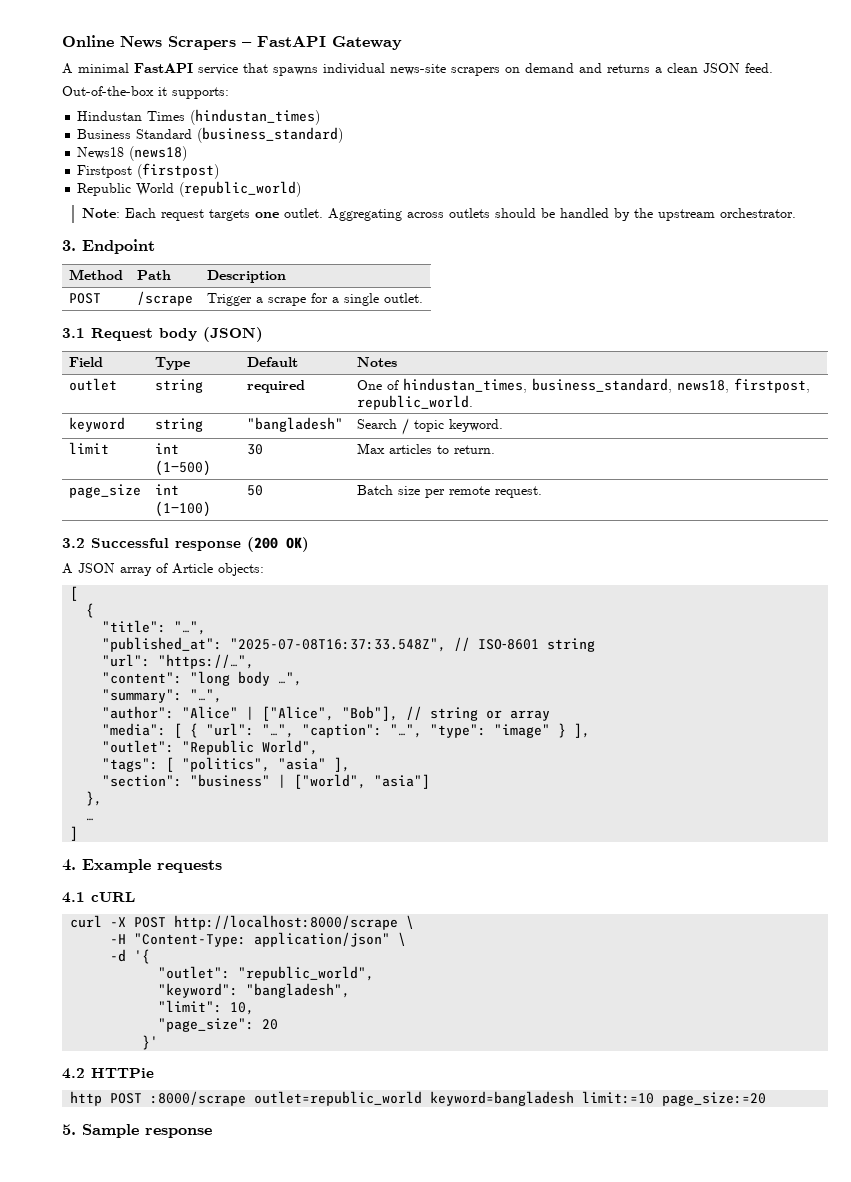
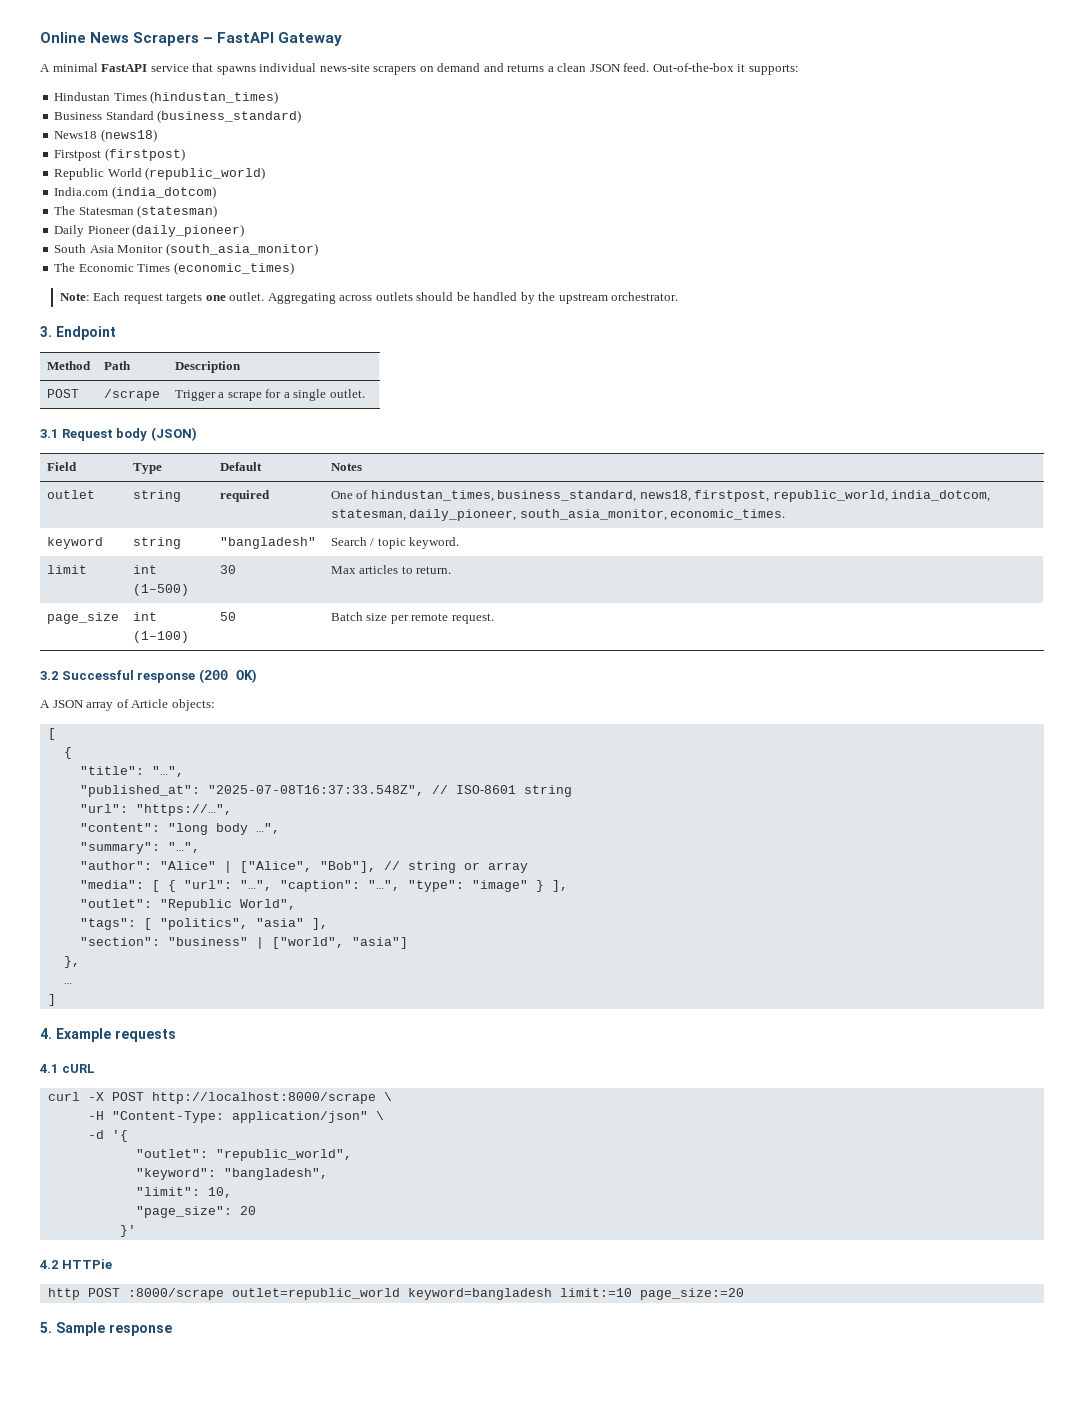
(773, 68) // -> (650, 67) none
(302, 189) none -> [54,186,216,199] [54,205,218,218] [54,224,245,237] [54,243,318,256] [54,262,294,275] // India.com (india_dotcom) // The Statesman (statesman) // Daily Pioneer (daily_pioneer) // South Asia Monitor (south_asia_monitor) // The Economic Times (economic_times)
[356,395,473,410] republic_world. -> [772,490,991,502] [330,509,786,521] republic_world, india_dotcom, statesman, daily_pioneer, south_asia_monitor, economic_times.

